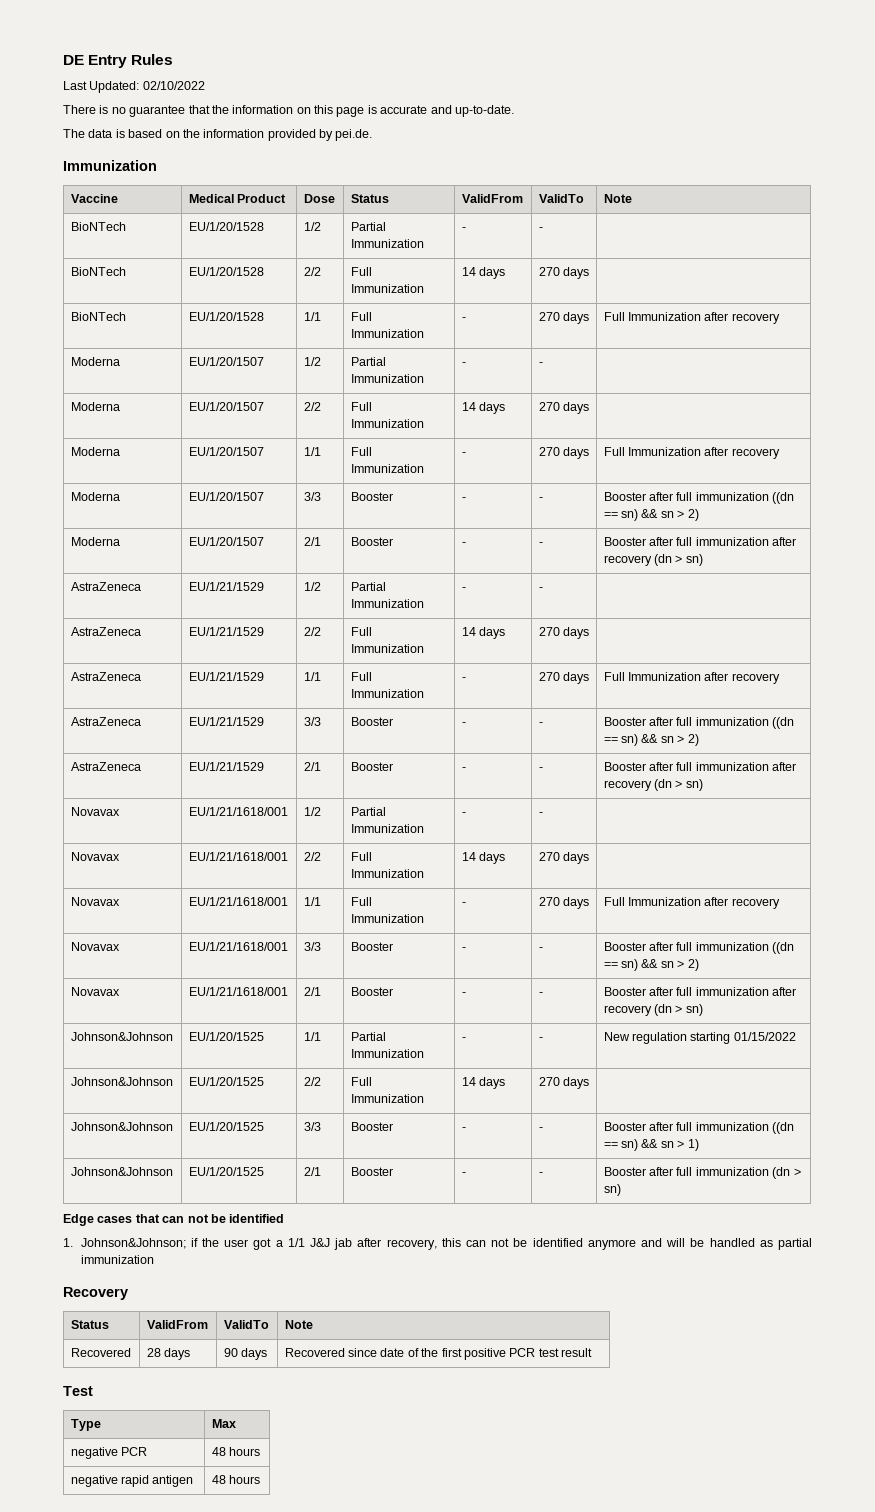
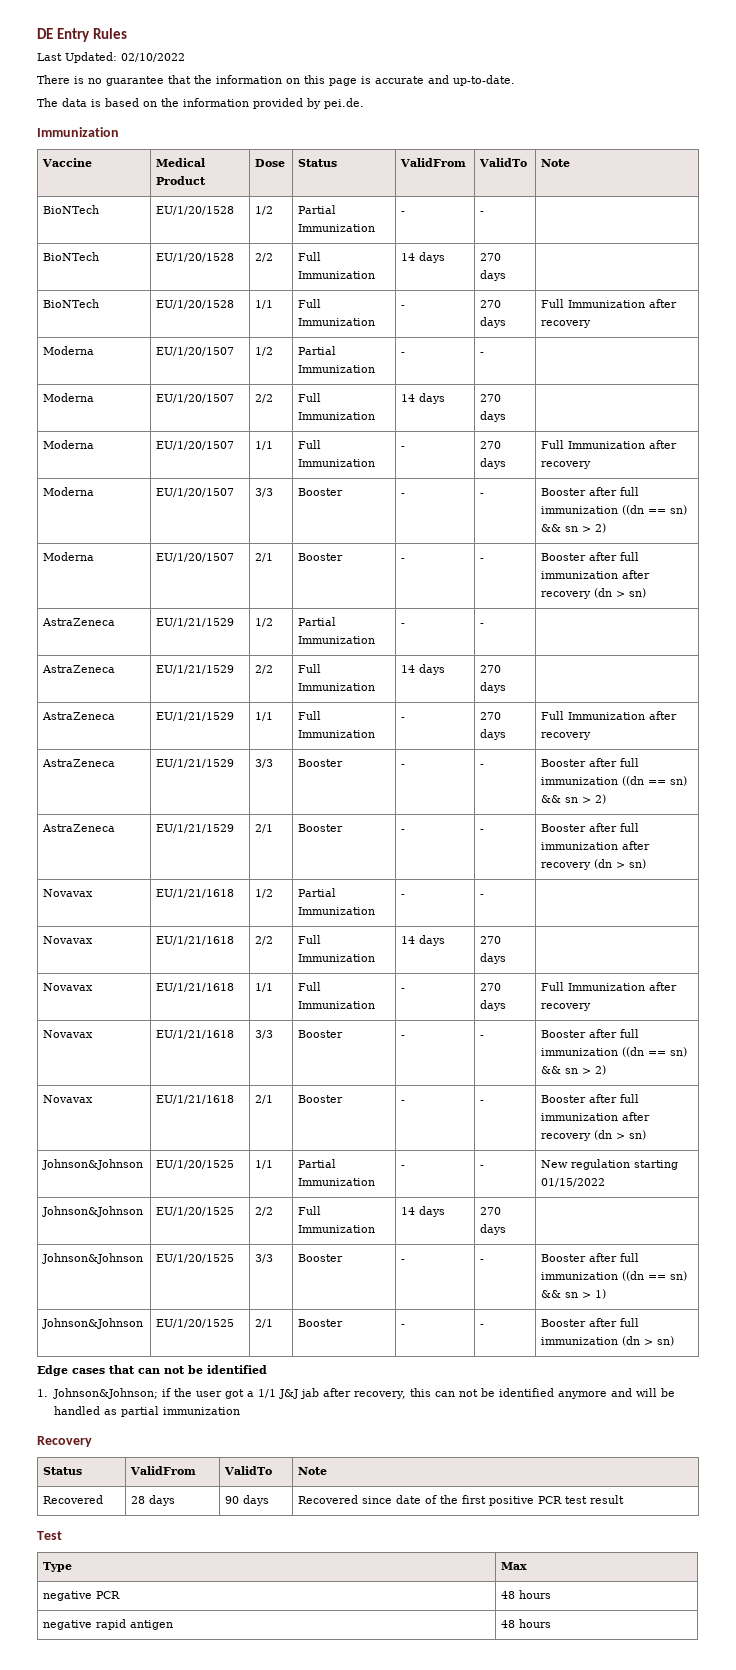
[188,807,288,816] EU/1/21/1618/001 -> [156,889,235,898] EU/1/21/1618
[188,852,288,861] EU/1/21/1618/001 -> [156,936,235,945] EU/1/21/1618
[188,897,288,906] EU/1/21/1618/001 -> [156,983,235,992] EU/1/21/1618
[188,942,288,951] EU/1/21/1618/001 -> [156,1030,235,1039] EU/1/21/1618
[188,987,288,996] EU/1/21/1618/001 -> [156,1095,235,1104] EU/1/21/1618

